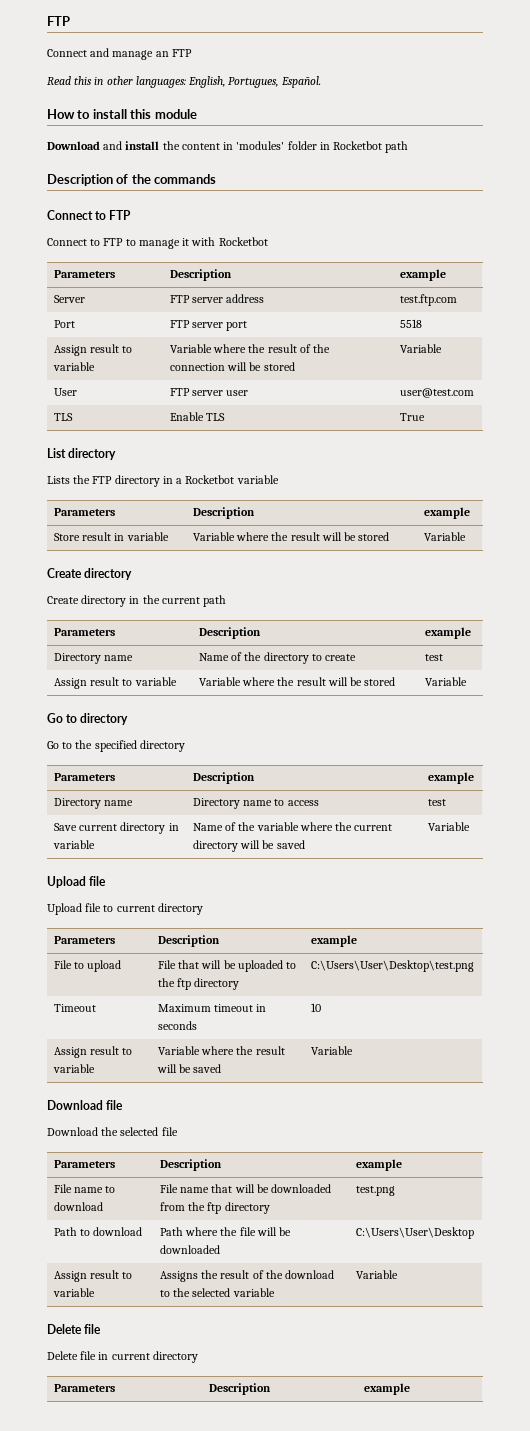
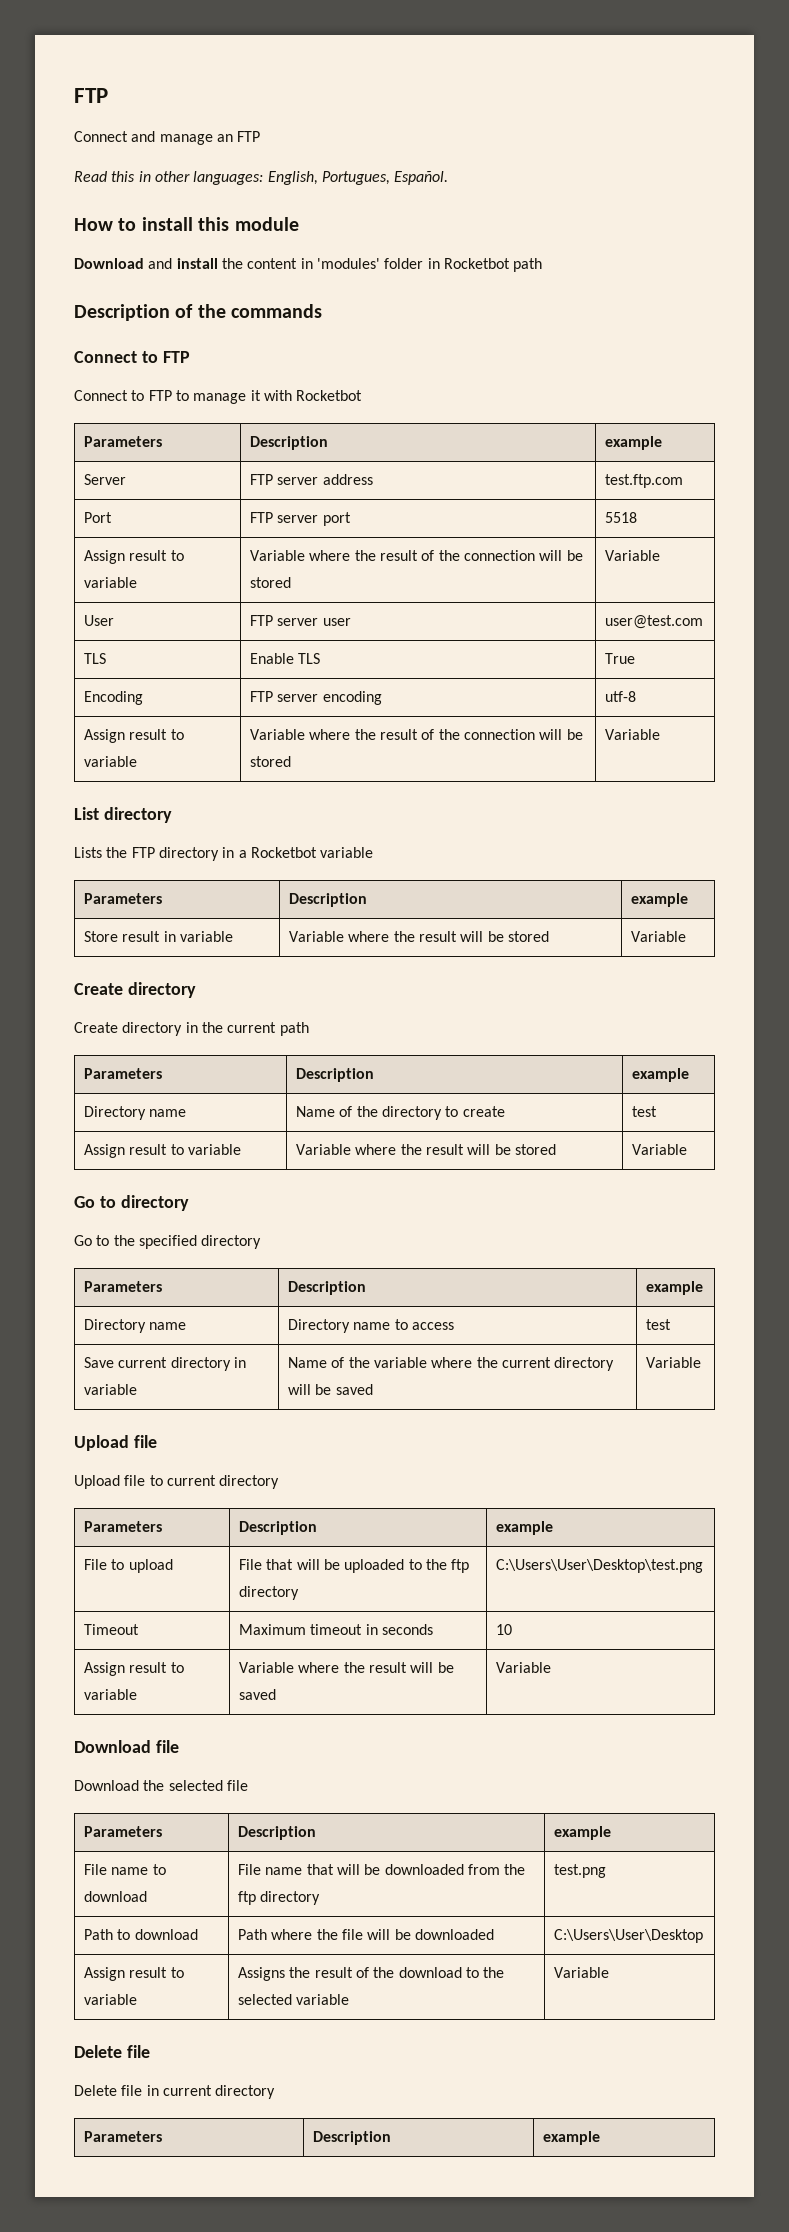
(425, 417) none -> [83,691,143,705] [249,691,382,705] [604,691,636,702] [83,729,184,743] [83,756,137,767] [249,729,583,740] [249,756,291,767] [604,729,660,740] // Encoding | FTP server encoding | utf-8 // Assign result to variable | Variable where the result of the connection will be stored | Variable

